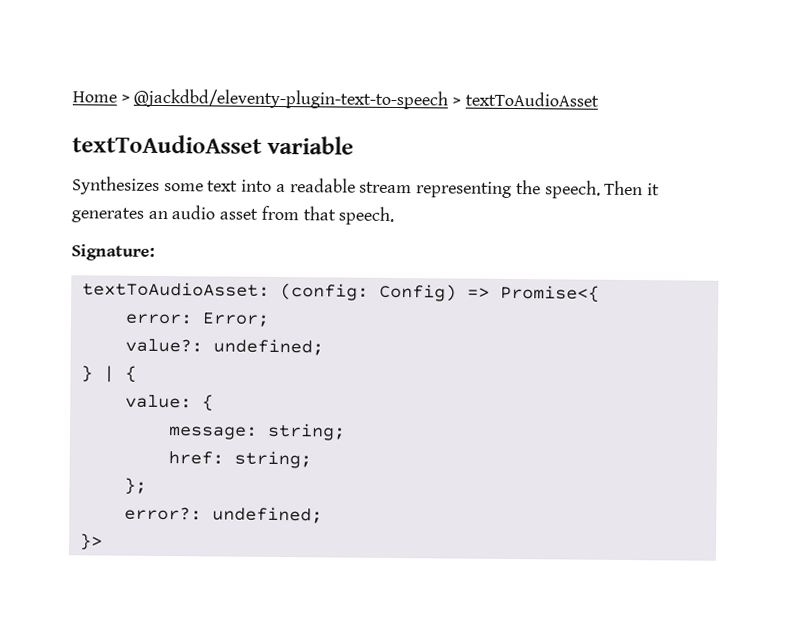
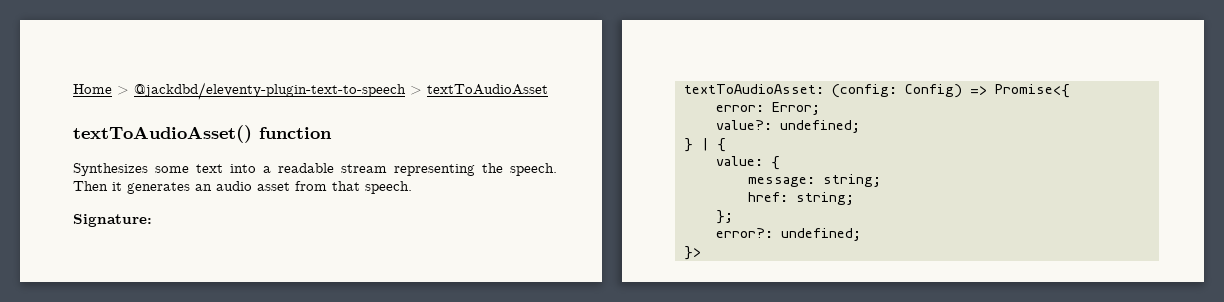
[72,134,355,155] textToAudioAsset variable -> [73,125,332,143] textToAudioAsset() function

